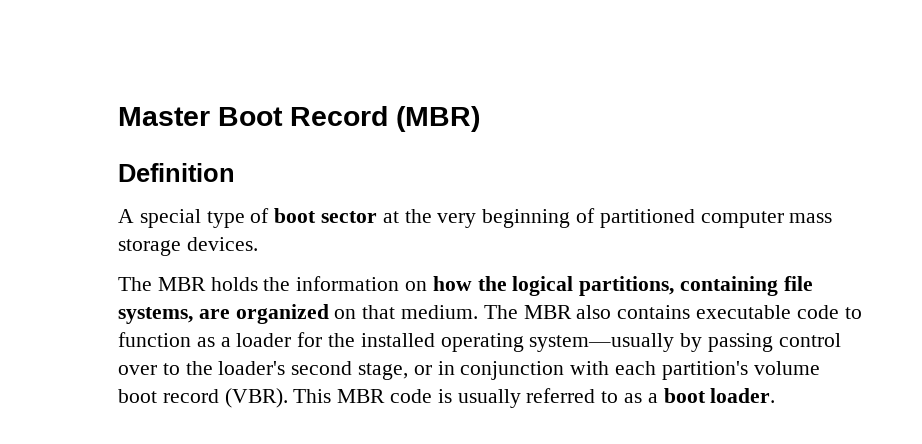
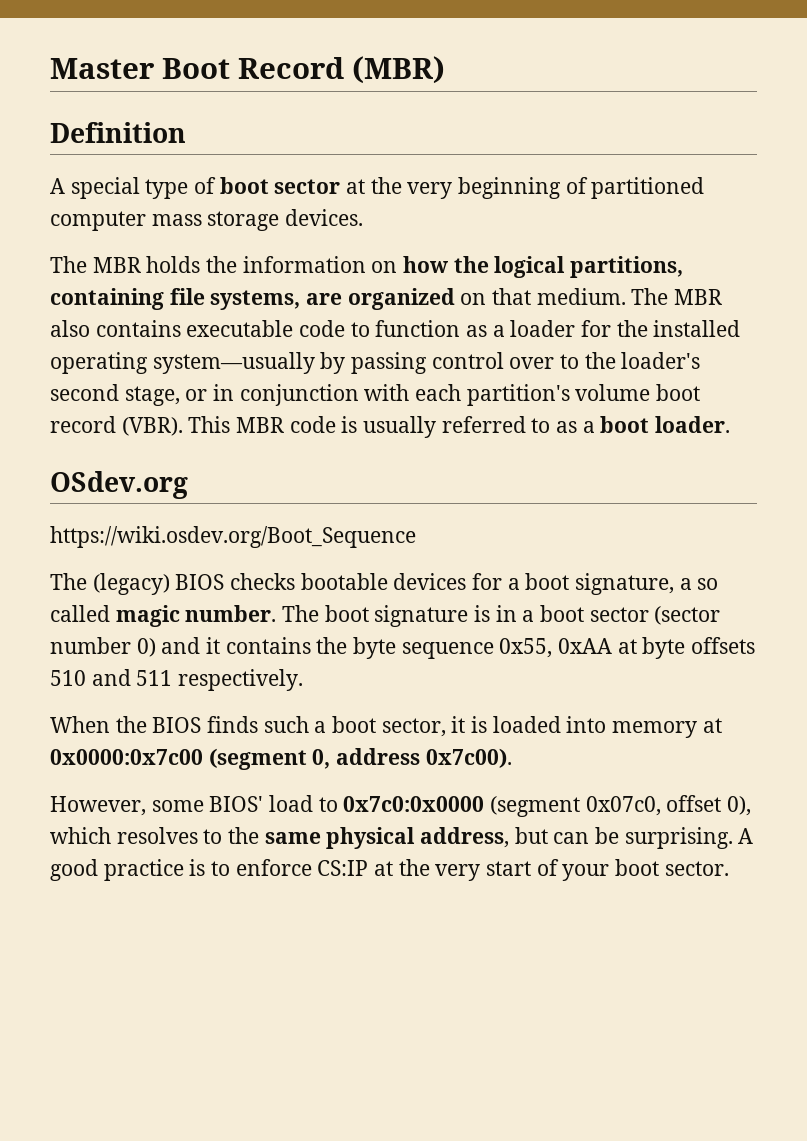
(776, 395) none -> [50,471,188,499] [50,526,416,548] [50,573,719,595] [50,605,721,627] [50,637,756,659] [50,669,304,691] [50,716,722,738] [50,748,512,770] [50,795,752,817] [50,827,754,849] [50,859,729,881] // OSdev.org // https://wiki.osdev.org/Boot_Sequence // The (legacy) BIOS checks bootable devices for a boot signature, a so called magic number. The boot signature is in a boot sector (sector number 0) and it contains the byte sequence 0x55, 0xAA at byte offsets 510 and 511 respectively. // When the BIOS finds such a boot sector, it is loaded into memory at 0x0000:0x7c00 (segment 0, address 0x7c00). // However, some BIOS' load to 0x7c0:0x0000 (segment 0x07c0, offset 0), which resolves to the same physical address, but can be surprising. A good practice is to enforce CS:IP at the very start of your boot sector.

